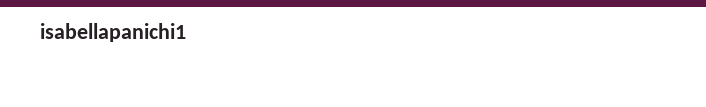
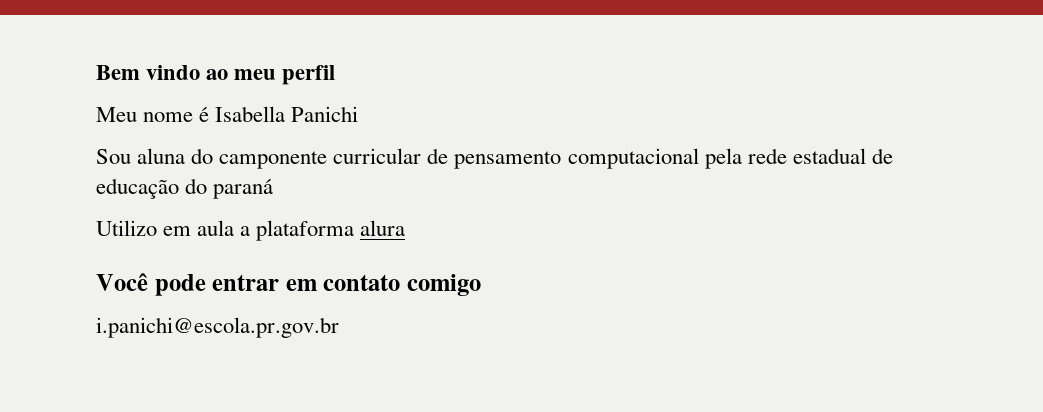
[40,23,186,42] isabellapanichi1 -> [96,65,336,85] [96,106,359,122] [96,148,893,169] [96,178,274,199] [96,220,406,241] [96,273,482,296] [96,317,339,338] Bem vindo ao meu perfil // Meu nome é Isabella Panichi // Sou aluna do camponente curricular de pensamento computacional pela rede estadual de educação do paraná // Utilizo em aula a plataforma alura // Você pode entrar em contato comigo // i.panichi@escola.pr.gov.br

